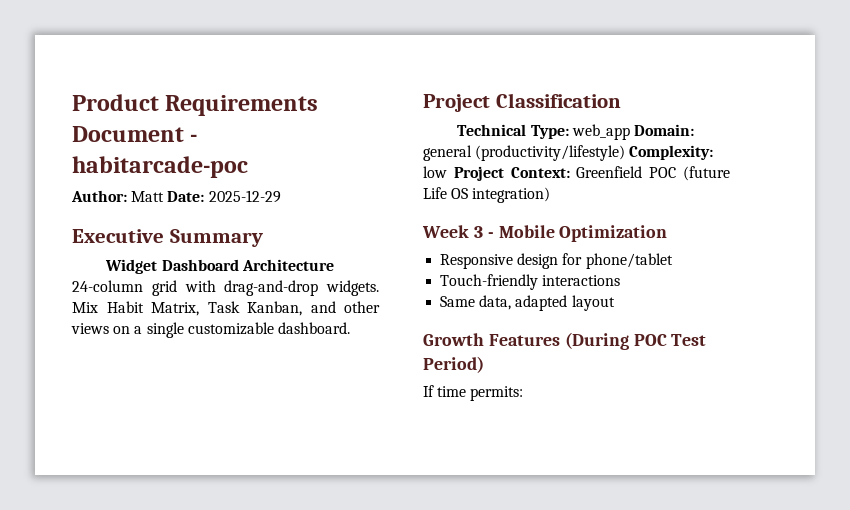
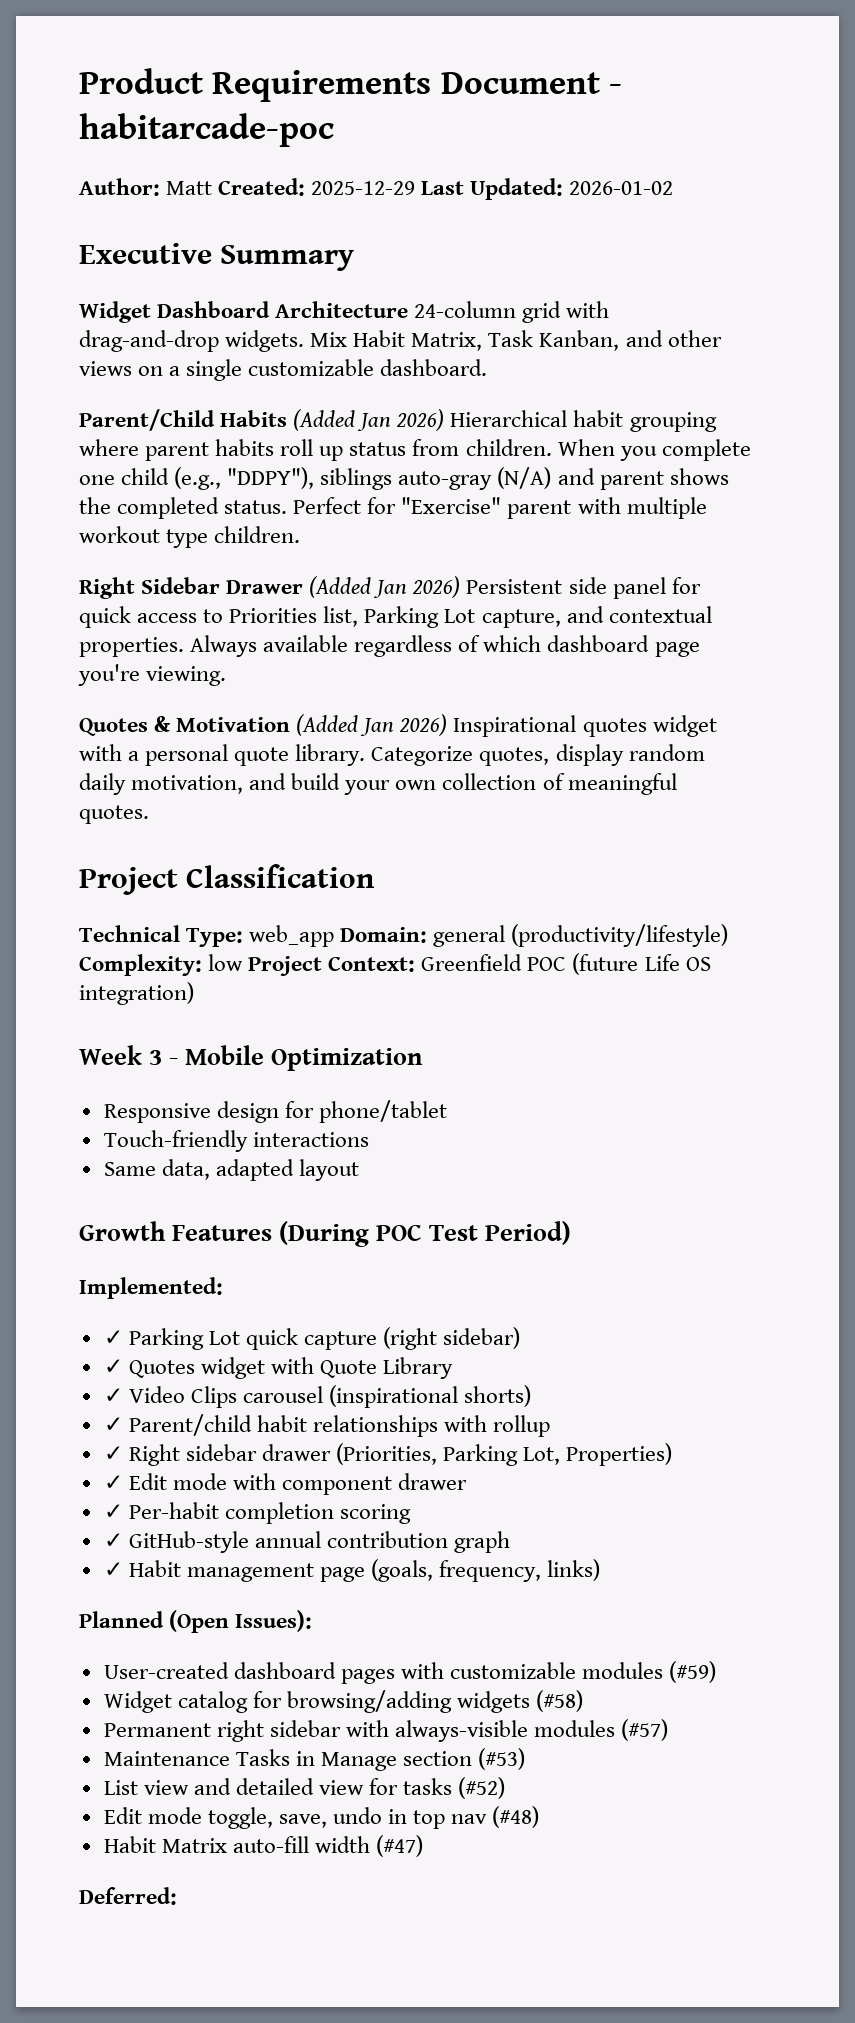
[167,191,205,202] Date: -> [218,178,306,196] Created:
(281, 196) none -> [421,178,674,200] Last Updated: 2026-01-02
(350, 328) none -> [79,409,717,432] [79,439,751,461] [79,467,729,490] [79,497,707,519] [79,526,301,548] [79,576,701,599] [79,606,712,628] [79,635,700,657] [78,664,227,686] [79,714,717,737] [79,744,705,766] [79,773,677,795] [79,805,149,824] // Parent/Child Habits (Added Jan 2026) Hierarchical habit grouping where parent habits roll up status from children. When you complete one child (e.g., "DDPY"), siblings auto-gray (N/A) and parent shows the completed status. Perfect for "Exercise" parent with multiple workout type children. // Right Sidebar Drawer (Added Jan 2026) Persistent side panel for quick access to Priorities list, Parking Lot capture, and contextual properties. Always available regardless of which dashboard page you're viewing. // Quotes & Motivation (Added Jan 2026) Inspirational quotes widget with a personal quote library. Categorize quotes, display random daily motivation, and build your own collection of meaningful quotes.
[423,385,524,401] If time permits: -> [79,1277,223,1299] [103,1327,521,1350] [103,1357,454,1379] [103,1385,532,1408] [103,1414,551,1437] [103,1443,673,1466] [103,1473,468,1495] [103,1502,411,1524] [103,1531,511,1553] [103,1559,601,1582] [79,1610,313,1633] [103,1661,717,1684] [103,1690,584,1713] [103,1719,669,1742] [103,1748,526,1771] [103,1777,506,1799] [103,1806,540,1829] [103,1835,424,1857] [79,1887,177,1905] Implemented: // ✓ Parking Lot quick capture (right sidebar) // ✓ Quotes widget with Quote Library // ✓ Video Clips carousel (inspirational shorts) // ✓ Parent/child habit relationships with rollup // ✓ Right sidebar drawer (Priorities, Parking Lot, Properties) // ✓ Edit mode with component drawer // ✓ Per-habit completion scoring // ✓ GitHub-style annual contribution graph // ✓ Habit management page (goals, frequency, links) // Planned (Open Issues): // User-created dashboard pages with customizable modules (#59) // Widget catalog for browsing/adding widgets (#58) // Permanent right sidebar with always-visible modules (#57) // Maintenance Tasks in Manage section (#53) // List view and detailed view for tasks (#52) // Edit mode toggle, save, undo in top nav (#48) // Habit Matrix auto-fill width (#47) // Deferred:

